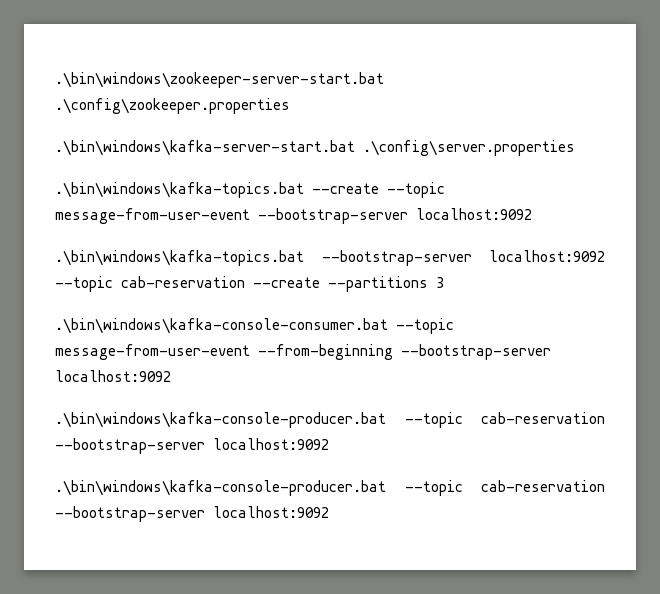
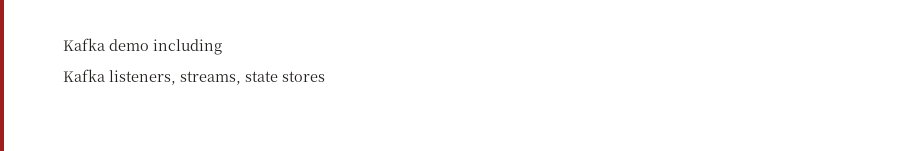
[55,72,384,88] [55,98,290,114] [55,140,575,156] [55,182,445,198] [55,208,532,224] [55,250,605,266] [55,276,444,292] [55,318,454,334] [55,344,551,360] [55,370,171,382] [55,412,605,428] [55,438,329,454] [55,480,605,496] [55,506,329,522] .\bin\windows\zookeeper-server-start.bat .\config\zookeeper.properties // .\bin\windows\kafka-server-start.bat .\config\server.properties // .\bin\windows\kafka-topics.bat --create --topic message-from-user-event --bootstrap-server localhost:9092 // .\bin\windows\kafka-topics.bat --bootstrap-server localhost:9092 --topic cab-reservation --create --partitions 3 // .\bin\windows\kafka-console-consumer.bat --topic message-from-user-event --from-beginning --bootstrap-server localhost:9092 // .\bin\windows\kafka-console-producer.bat --topic cab-reservation --bootstrap-server localhost:9092 // .\bin\windows\kafka-console-producer.bat --topic cab-reservation --bootstrap-server localhost:9092 -> [63,38,222,55] [63,69,325,85] Kafka demo including // Kafka listeners, streams, state stores

